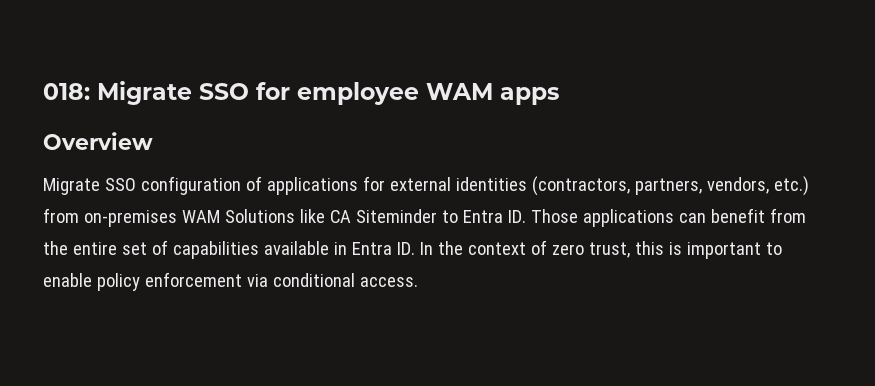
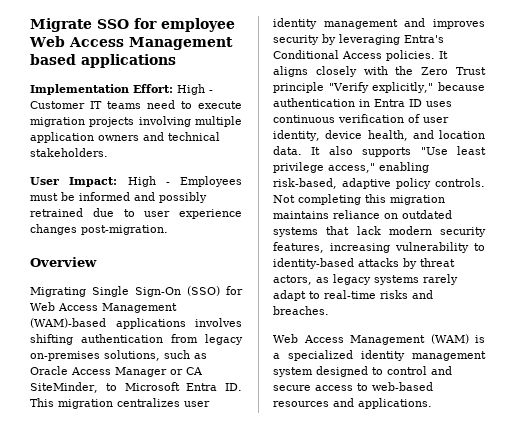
[43,83,90,100] 018: -> (30, 25) none
[426,83,559,105] [43,132,153,150] [43,176,809,196] [43,208,806,227] [43,240,782,259] [43,272,418,291] WAM apps // Overview // Migrate SSO configuration of applications for external identities (contractors, partners, vendors, etc.) from on-premises WAM Solutions like CA Siteminder to Entra ID. Those applications can benefit from the entire set of capabilities available in Entra ID. In the context of zero trust, this is important to enable policy enforcement via conditional access. -> [29,36,233,50] [30,54,176,68] [30,84,213,95] [30,100,242,109] [30,116,243,127] [30,132,220,143] [30,148,108,157] [30,176,242,187] [30,192,207,203] [30,208,242,219] [30,224,168,235] [30,257,97,267] [30,286,243,297] [30,302,177,313] [30,318,242,329] [30,334,243,345] [30,350,207,361] [30,366,203,377] [30,382,242,393] [30,398,210,409] [273,18,485,29] [273,34,444,45] [273,50,448,61] [273,66,486,77] [273,82,485,93] [273,98,452,107] [273,114,449,123] [273,130,485,141] [273,146,486,157] [273,162,429,173] [273,178,485,189] [273,194,445,205] [273,210,452,219] [273,226,486,237] [273,242,485,253] [273,258,455,269] [273,274,458,285] [273,290,433,301] [273,306,329,315] [273,334,485,345] [273,350,486,361] [273,366,452,377] [273,382,433,391] [273,398,432,409] Web Access Management based applications // Implementation Effort: High - Customer IT teams need to execute migration projects involving multiple application owners and technical stakeholders. // User Impact: High - Employees must be informed and possibly retrained due to user experience changes post-migration. // Overview // Migrating Single Sign-On (SSO) for Web Access Management (WAM)-based applications involves shifting authentication from legacy on-premises solutions, such as Oracle Access Manager or CA SiteMinder, to Microsoft Entra ID. This migration centralizes user identity management and improves security by leveraging Entra's Conditional Access policies. It aligns closely with the Zero Trust principle "Verify explicitly," because authentication in Entra ID uses continuous verification of user identity, device health, and location data. It also supports "Use least privilege access," enabling risk-based, adaptive policy controls. Not completing this migration maintains reliance on outdated systems that lack modern security features, increasing vulnerability to identity-based attacks by threat actors, as legacy systems rarely adapt to real-time risks and breaches. // Web Access Management (WAM) is a specialized identity management system designed to control and secure access to web-based resources and applications.

